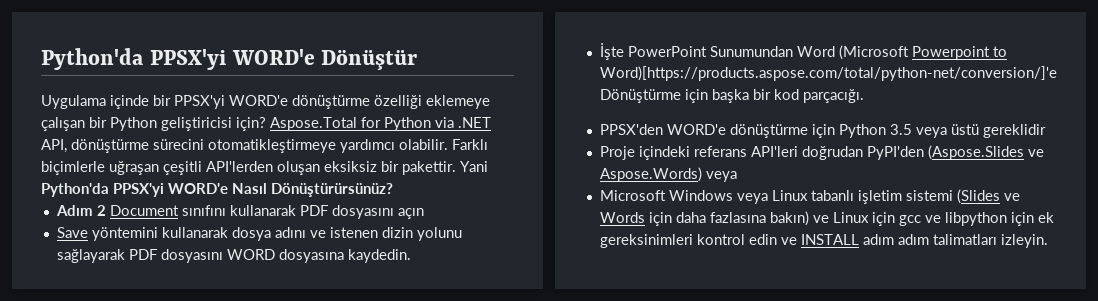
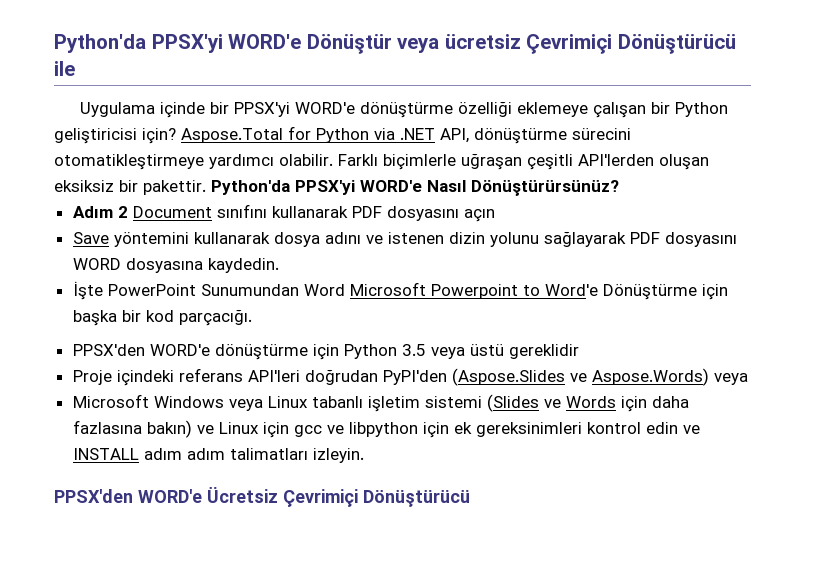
(418, 60) none -> [397,34,736,54] [54,61,75,76] veya ücretsiz Çevrimiçi Dönüştürücü ile
[460,161,488,172] Yani -> (206, 187) none
[838,45,909,60] (Microsoft -> [349,282,426,296] Microsoft
[599,66,1057,81] Word)[https://products.aspose.com/total/python-net/conversion/]'e -> [544,284,598,296] Word'e
(1048, 241) none -> [54,486,470,507] // PPSX'den WORD'e Ücretsiz Çevrimiçi Dönüştürücü

